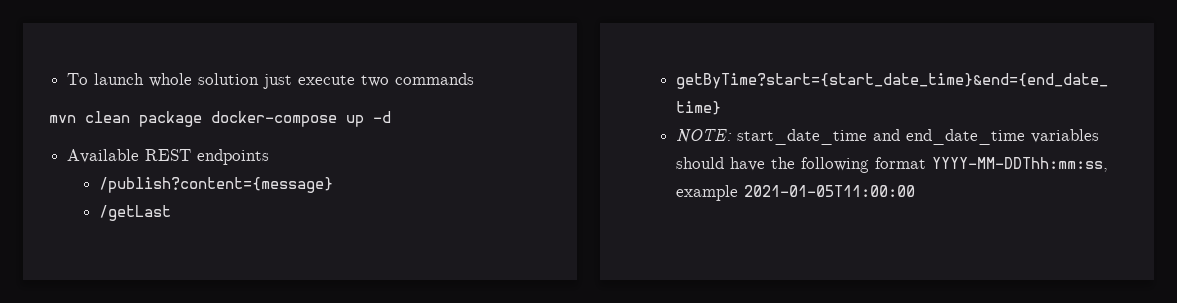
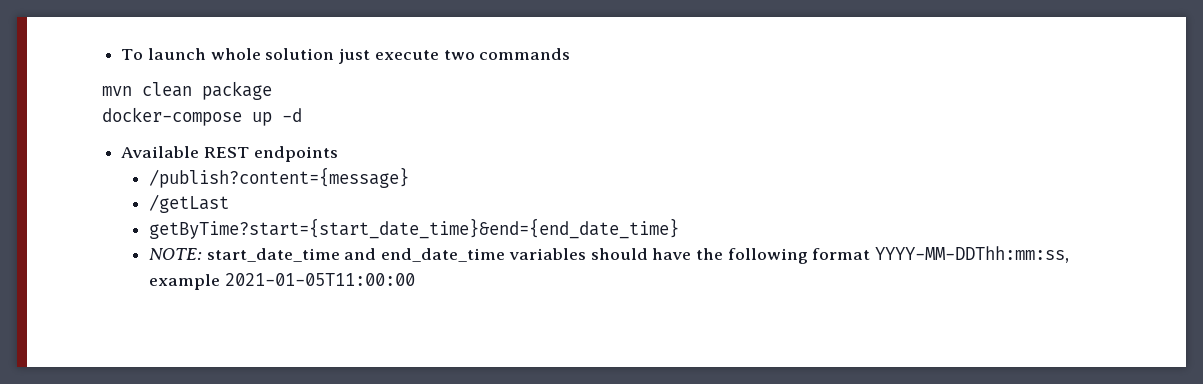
(202, 119) none -> (272, 90) //

